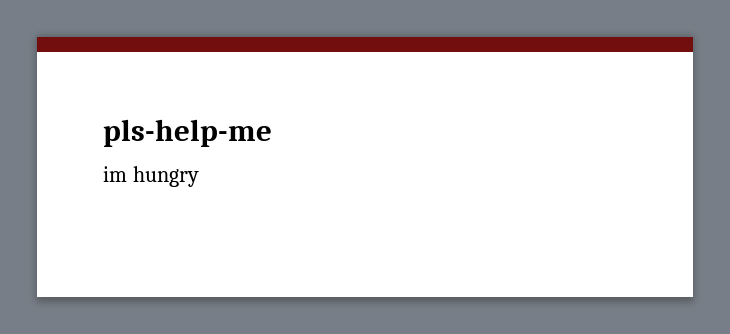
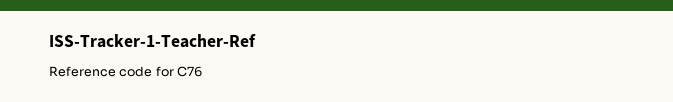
[103,119,272,147] [103,166,199,187] pls-help-me // im hungry -> [49,34,256,48] [49,66,203,77] ISS-Tracker-1-Teacher-Ref // Reference code for C76

